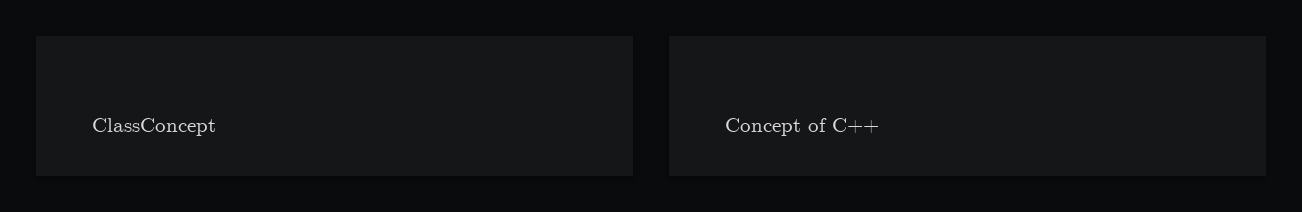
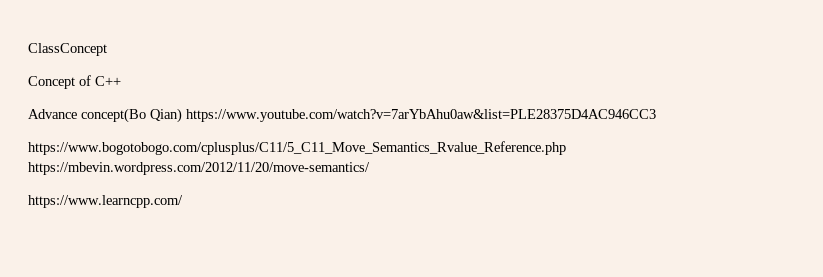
(879, 125) none -> [28,108,656,123] [28,141,566,155] [28,162,370,175] [28,195,183,208] // Advance concept(Bo Qian) https://www.youtube.com/watch?v=7arYbAhu0aw&list=PLE28375D4AC946CC3 // https://www.bogotobogo.com/cplusplus/C11/5_C11_Move_Semantics_Rvalue_Reference.php https://mbevin.wordpress.com/2012/11/20/move-semantics/ // https://www.learncpp.com/

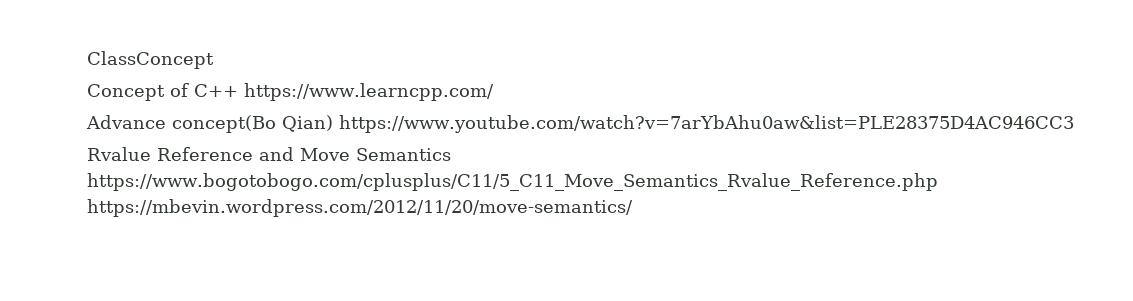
(121, 81) none -> [244,83,494,101] https://www.learncpp.com/
(656, 115) none -> [87,147,451,161] Rvalue Reference and Move Semantics
[28,195,183,208] // https://www.learncpp.com/ -> (633, 208) none

